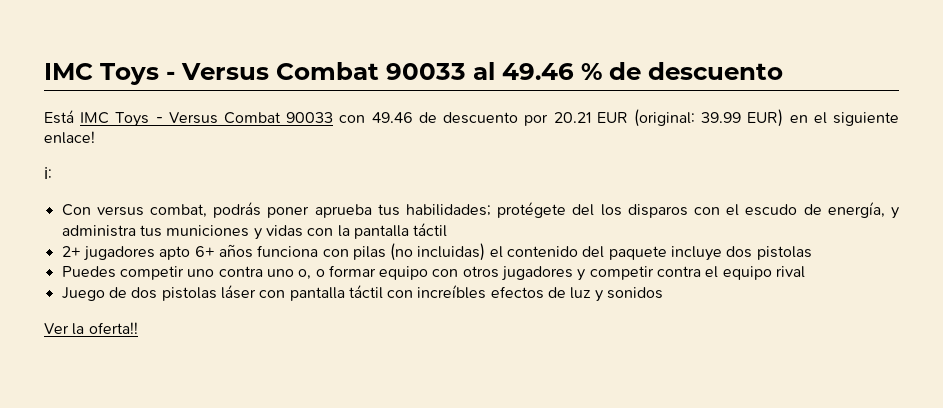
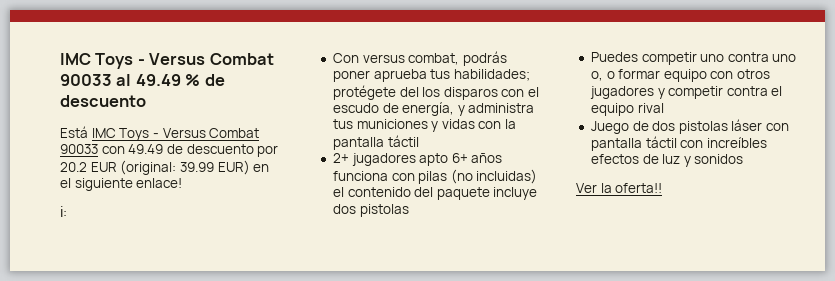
[502,63,574,80] 49.46 -> [135,74,181,86] 49.49
[371,112,413,123] 49.46 -> [128,144,164,154] 49.49
[553,112,591,123] 20.21 -> [60,162,87,172] 20.2

